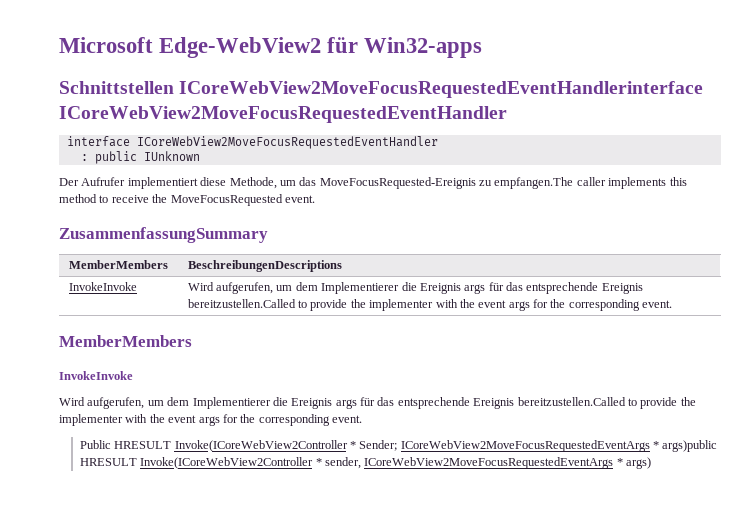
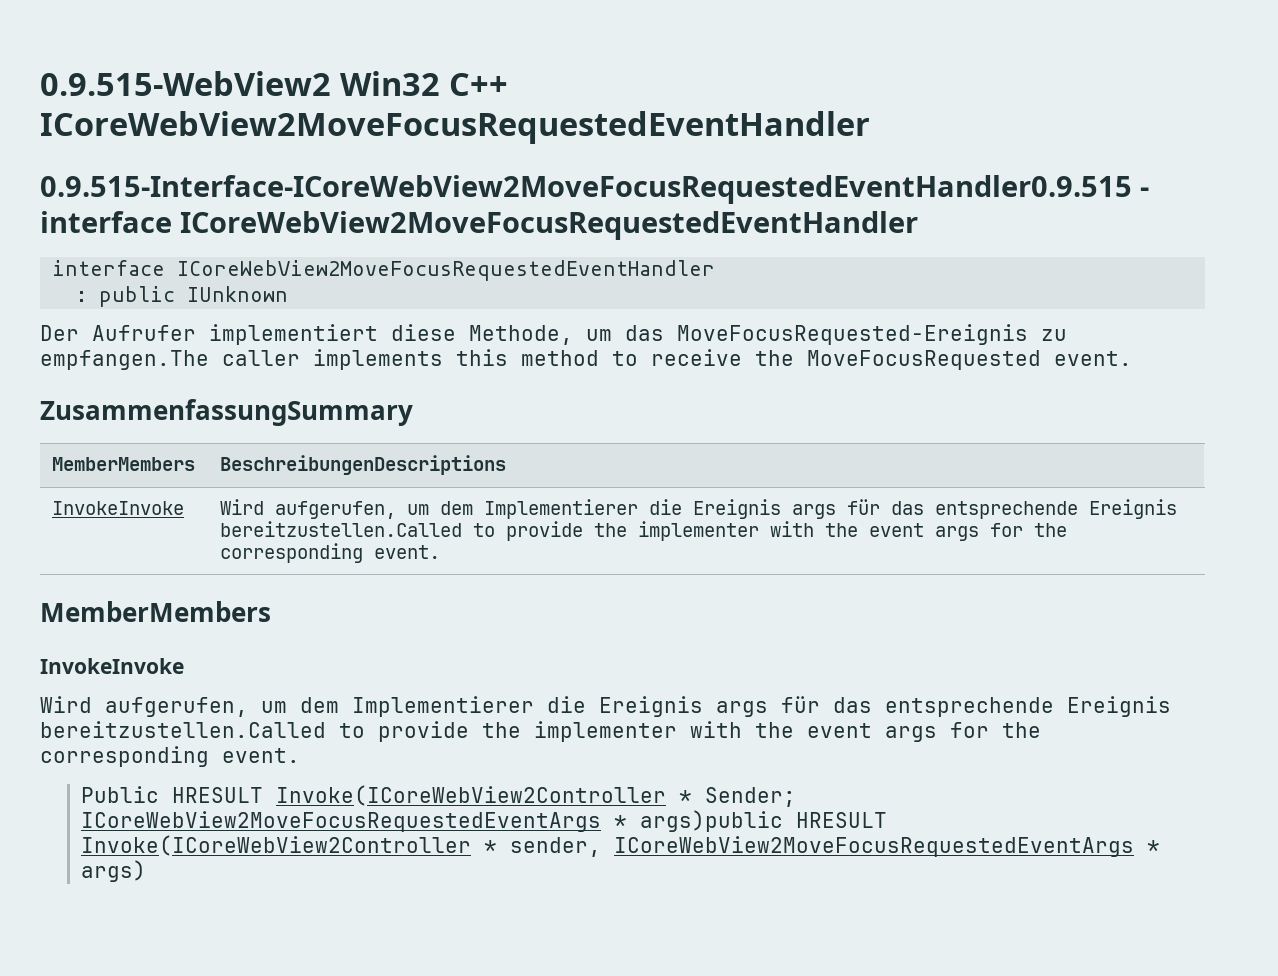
[59,37,483,58] [59,81,704,98] Microsoft Edge-WebView2 für Win32-apps // Schnittstellen ICoreWebView2MoveFocusRequestedEventHandlerinterface -> [40,71,508,96] [40,111,870,144] [40,175,1149,204] [40,211,172,233] 0.9.515-WebView2 Win32 C++ ICoreWebView2MoveFocusRequestedEventHandler // 0.9.515-Interface-ICoreWebView2MoveFocusRequestedEventHandler0.9.515 - interface

